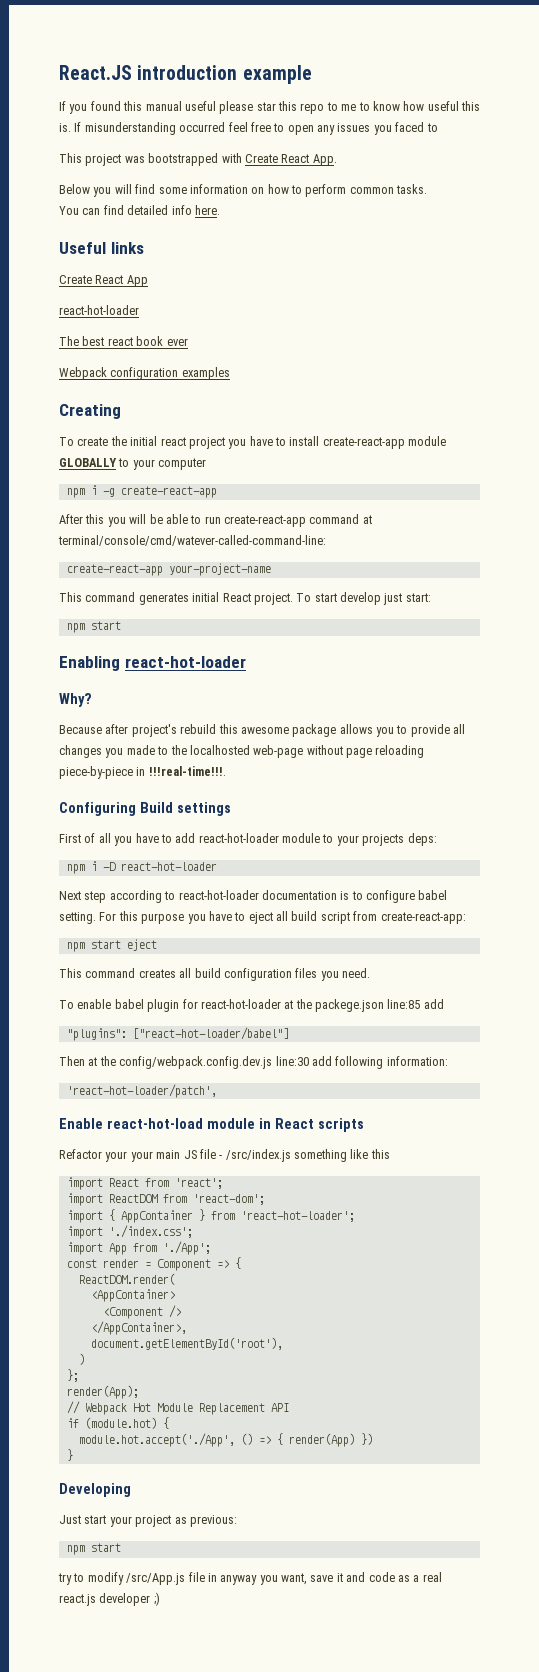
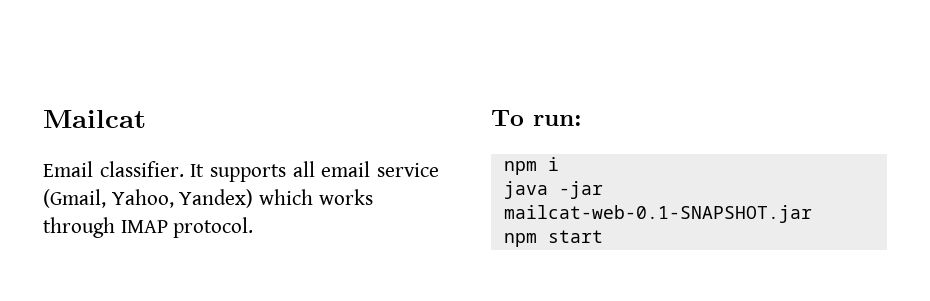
[59,65,312,84] [59,101,480,114] [59,122,438,135] [59,153,337,166] [59,184,428,197] [59,205,220,215] [59,242,144,254] [59,275,148,287] [59,305,139,315] [59,336,188,346] [59,367,230,380] [59,404,121,419] [59,436,447,449] [59,458,207,470] [66,485,217,498] [59,514,372,527] [58,535,326,546] [66,563,271,576] [59,592,431,605] [66,621,121,633] [59,656,246,671] [59,693,92,707] [59,724,466,737] [59,745,425,758] [59,766,226,779] [59,802,231,816] [59,833,437,846] [66,861,217,874] [59,890,448,903] [59,911,466,924] [66,939,157,952] [59,968,370,981] [59,999,444,1012] [66,1027,289,1041] [59,1056,448,1069] [66,1084,217,1098] [59,1118,364,1132] [59,1149,390,1162] [66,1177,223,1190] [66,1193,265,1206] [66,1209,355,1223] [66,1225,193,1239] [66,1241,211,1255] [66,1257,241,1271] [78,1273,175,1285] [90,1289,175,1302] [102,1305,181,1319] [90,1321,187,1335] [90,1337,283,1350] [78,1353,85,1365] [66,1369,79,1382] [66,1385,139,1399] [66,1401,289,1415] [66,1417,169,1429] [78,1433,373,1447] [66,1449,73,1461] [59,1483,131,1497] [59,1515,237,1527] [66,1543,121,1555] [58,1572,442,1585] [59,1592,160,1606] React.JS introduction example // If you found this manual useful please star this repo to me to know how useful this is. If misunderstanding occurred feel free to open any issues you faced to // This project was bootstrapped with Create React App. // Below you will find some information on how to perform common tasks. // You can find detailed info here. // Useful links // Create React App // react-hot-loader // The best react book ever // Webpack configuration examples // Creating // To create the initial react project you have to install create-react-app module GLOBALLY to your computer // npm i -g create-react-app // After this you will be able to run create-react-app command at terminal/console/cmd/watever-called-command-line: // create-react-app your-project-name // This command generates initial React project. To start develop just start: // npm start // Enabling react-hot-loader // Why? // Because after project's rebuild this awesome package allows you to provide all changes you made to the localhosted web-page without page reloading piece-by-piece in !!!real-time!!!. // Configuring Build settings // First of all you have to add react-hot-loader module to your projects deps: // npm i -D react-hot-loader // Next step according to react-hot-loader documentation is to configure babel setting. For this purpose you have to eject all build script from create-react-app: // npm start eject // This command creates all build configuration files you need. // To enable babel plugin for react-hot-loader at the packege.json line:85 add // "plugins": ["react-hot-loader/babel"] // Then at the config/webpack.config.dev.js line:30 add following information: // 'react-hot-loader/patch', // Enable react-hot-load module in React scripts // Refactor your your main JS file - /src/index.js something like this // import React from 'react'; // import ReactDOM from 'react-dom'; // import { AppContainer } from 'react-hot-loader'; // import './index.css'; // import App from './App'; // const render = Component => { // ReactDOM.render( // <AppContainer> // <Component /> // </AppContainer>, // document.getElementById('root'), // ) // }; // render(App); // // Webpack Hot Module Replacement API // if (module.hot) { // module.hot.accept('./App', () => { render(App) }) // } // Developing // Just start your project as previous: // npm start // try to modify /src/App.js file in anyway you want, save it and code as a real react.js developer ;) -> [43,110,146,128] [43,161,439,182] [43,189,373,208] [43,217,254,238] [491,110,582,126] [503,157,559,175] [503,181,603,199] [503,205,812,223] [503,230,603,247] Mailcat // Email classifier. It supports all email service (Gmail, Yahoo, Yandex) which works through IMAP protocol. // To run: // npm i // java -jar mailcat-web-0.1-SNAPSHOT.jar // npm start

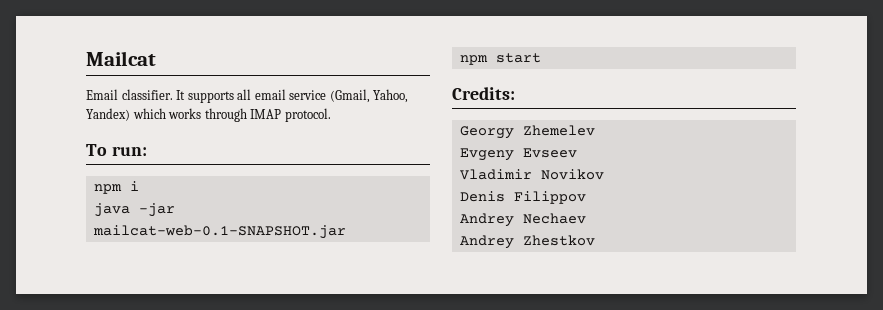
(603, 236) none -> [452,87,515,100] [459,125,595,139] [459,148,577,161] [459,169,604,180] [459,191,586,204] [459,213,586,227] [459,235,595,249] // Credits: // Georgy Zhemelev // Evgeny Evseev // Vladimir Novikov // Denis Filippov // Andrey Nechaev // Andrey Zhestkov

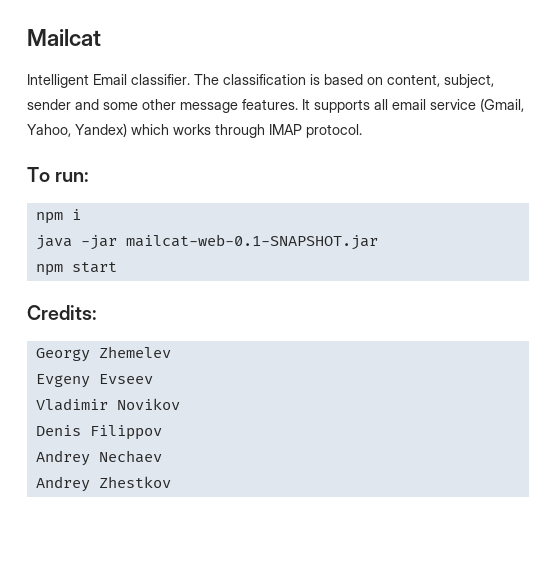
(156, 58) none -> [27,74,89,88] Intelligent
(173, 94) none -> [194,74,494,88] [27,99,298,113] The classification is based on content, subject, sender and some other message features.

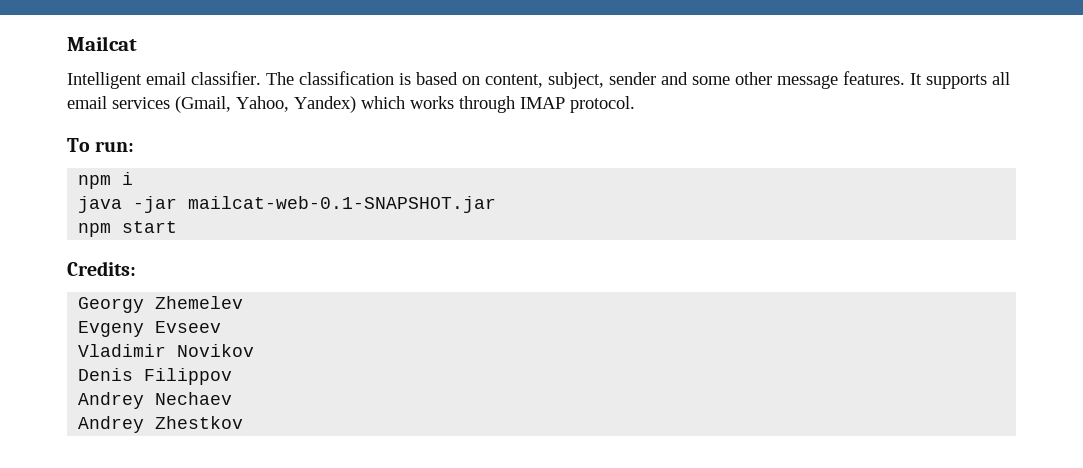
[93,74,127,85] Email -> [146,72,186,85] email
[430,99,476,110] service -> [112,97,170,109] services

